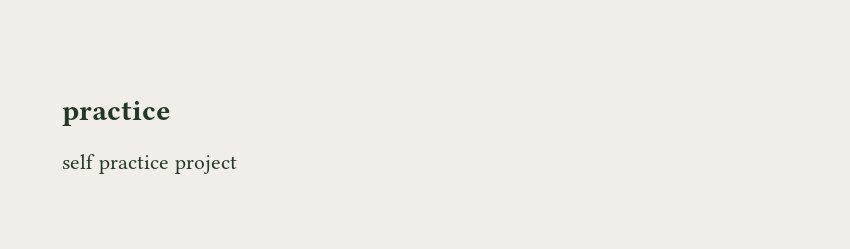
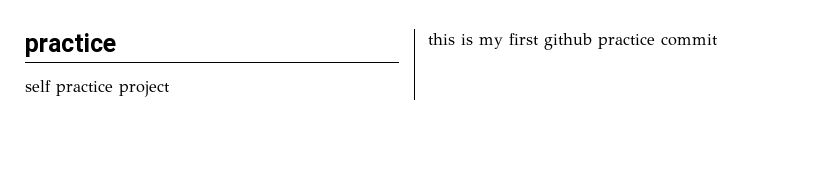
(237, 164) none -> [428,33,718,50] // this is my first github practice commit

